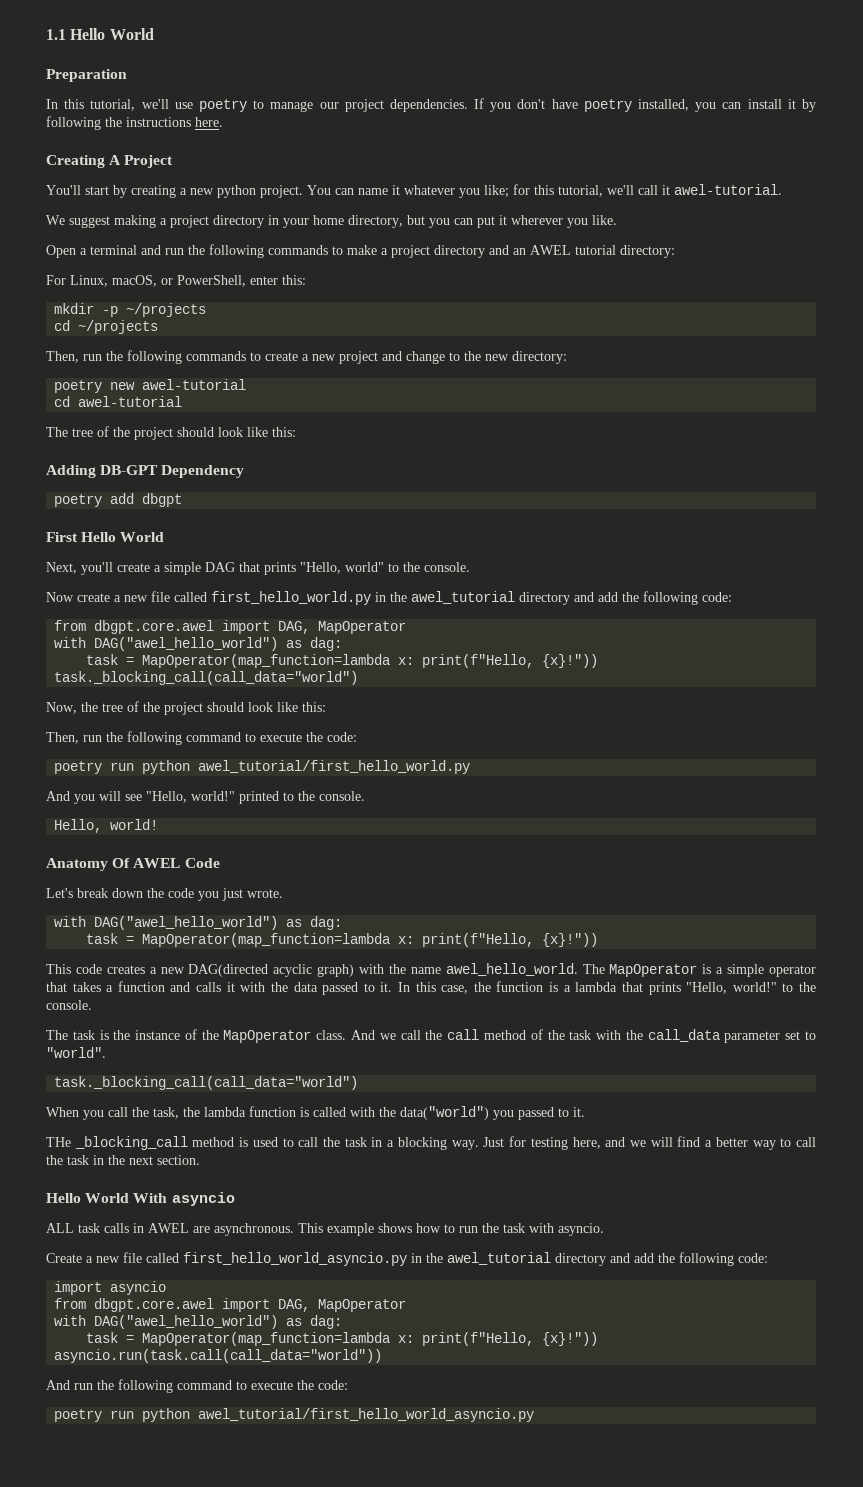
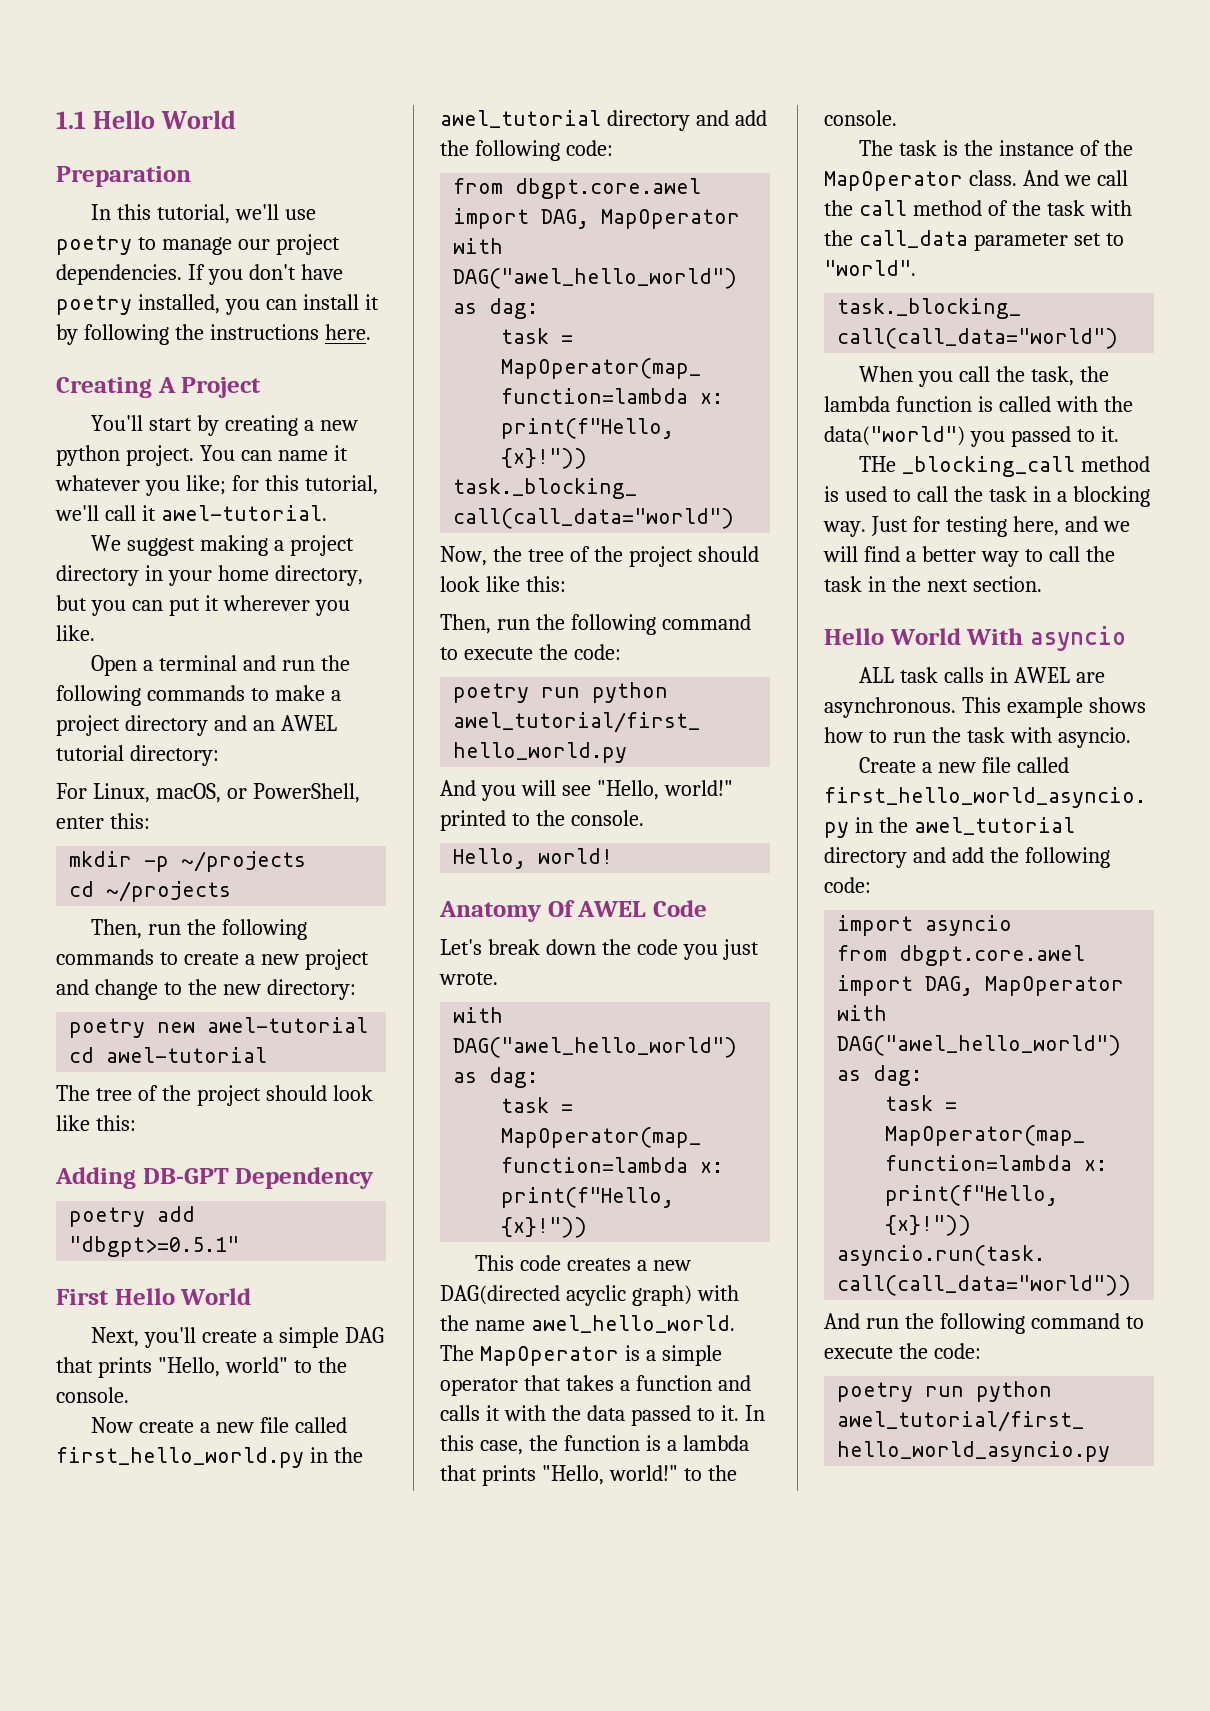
[142,493,183,507] dbgpt -> [69,1236,240,1257] "dbgpt>=0.5.1"

